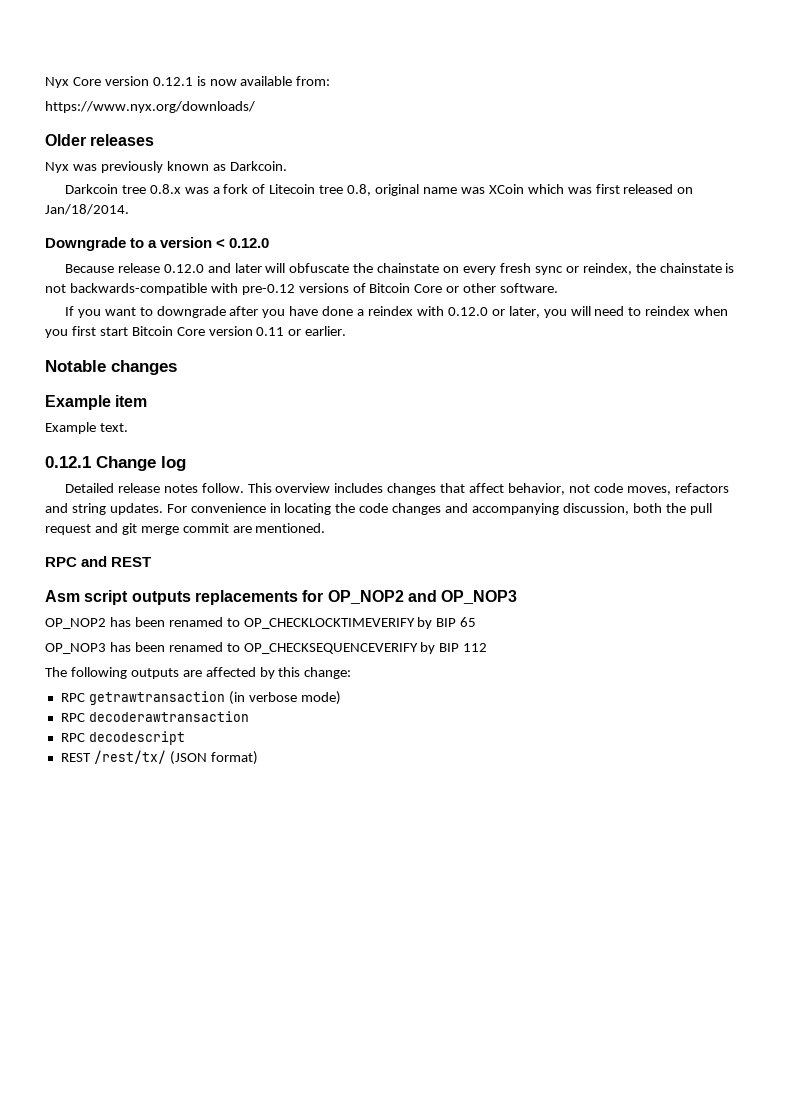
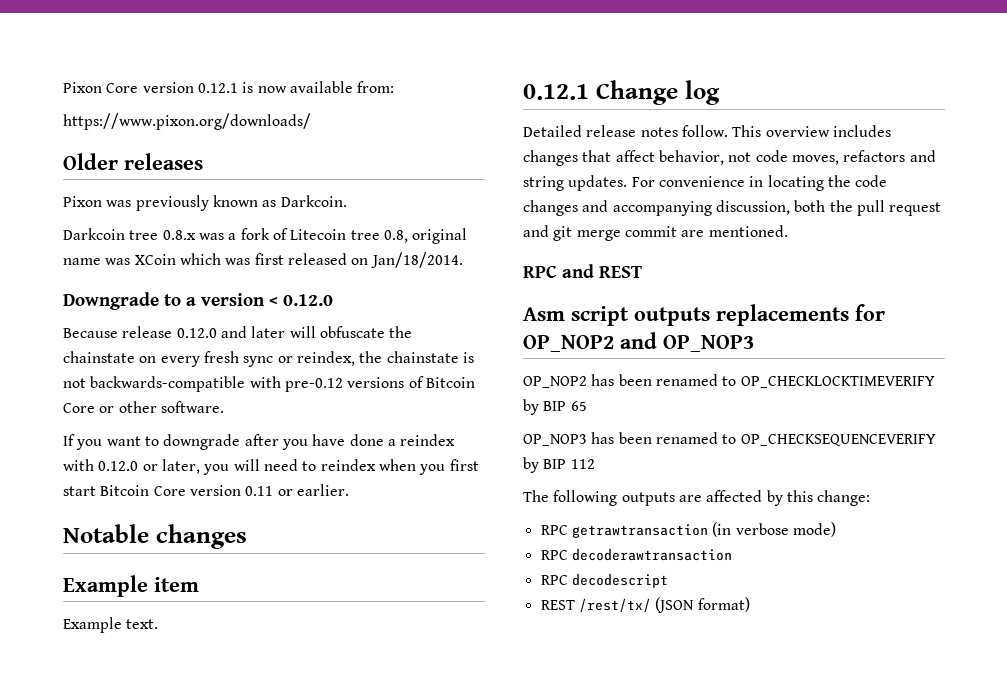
[45,77,69,88] Nyx -> [63,82,102,93] Pixon
[45,101,255,113] https://www.nyx.org/downloads/ -> [63,113,311,130] https://www.pixon.org/downloads/
[45,162,69,173] Nyx -> [63,196,102,207] Pixon

